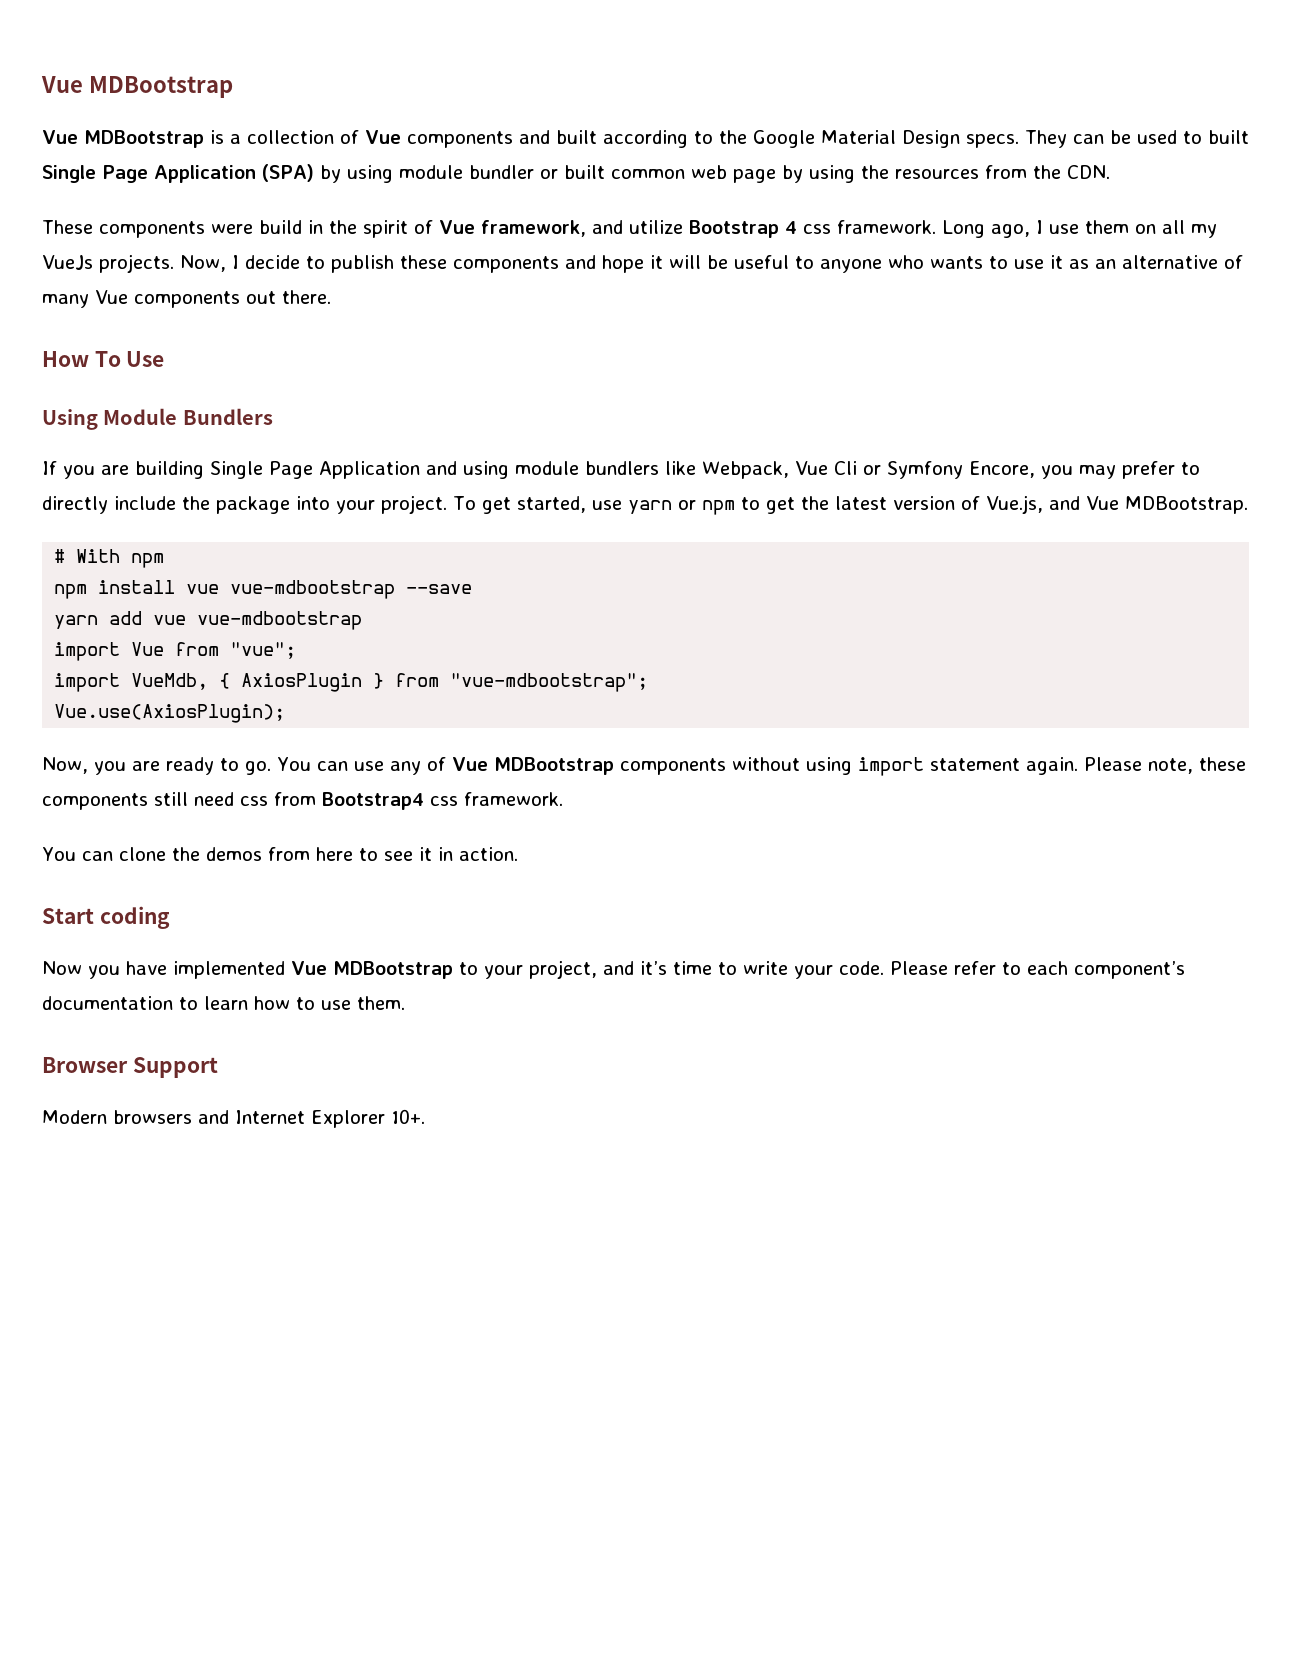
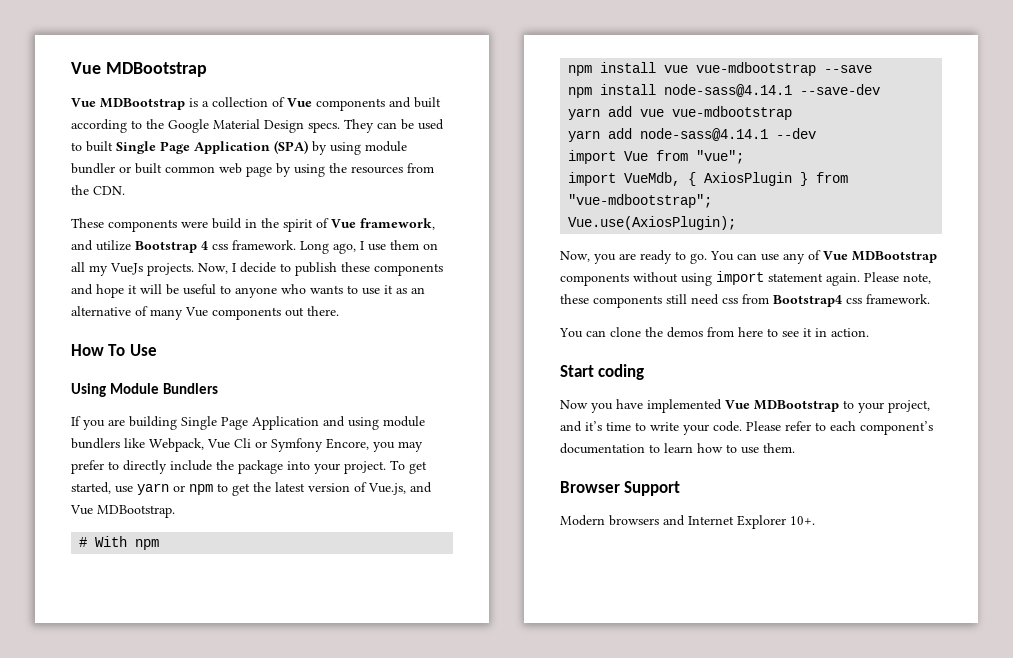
(473, 589) none -> [568,84,881,98] // npm install node-sass@4.14.1 --save-dev
(363, 620) none -> [568,128,817,142] // yarn add node-sass@4.14.1 --dev

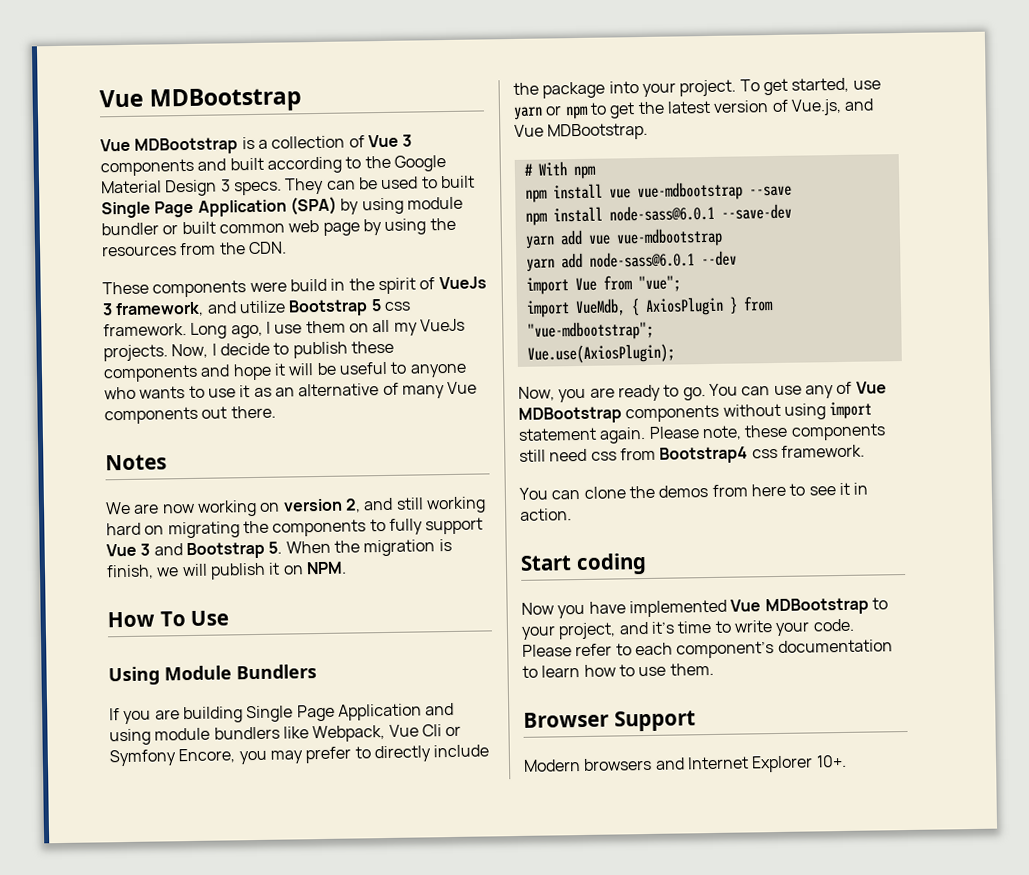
(312, 102) none -> [402,134,413,147] 3
(304, 126) none -> [220,179,231,192] 3
[331,219,356,228] Vue -> [438,276,487,290] [102,303,113,316] VueJs 3
[201,241,208,250] 4 -> [370,299,382,312] 5
(339, 311) none -> [105,454,167,471] [105,496,486,517] [106,517,484,539] [106,538,452,560] [106,561,347,580] // Notes // We are now working on version 2, and still working hard on migrating the components to fully support Vue 3 and Bootstrap 5. When the migration is finish, we will publish it on NPM.
[664,84,793,97] node-sass@4.14.1 -> [608,204,715,222] node-sass@6.0.1
[640,128,769,141] node-sass@4.14.1 -> [588,251,695,268] node-sass@6.0.1

